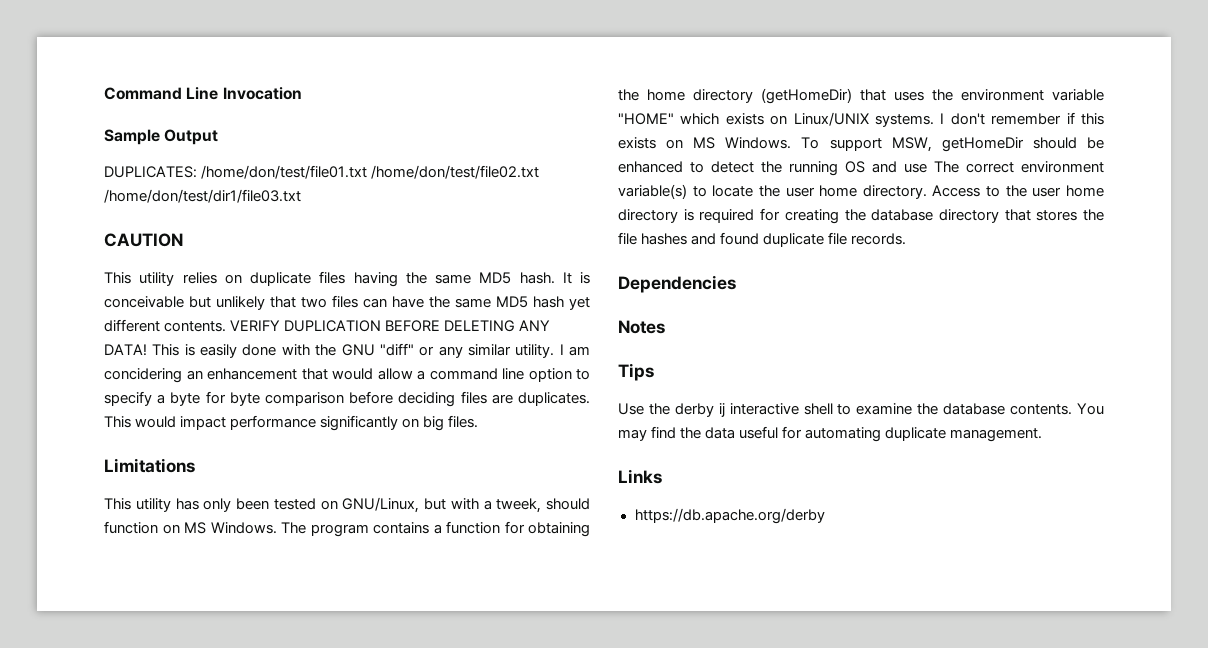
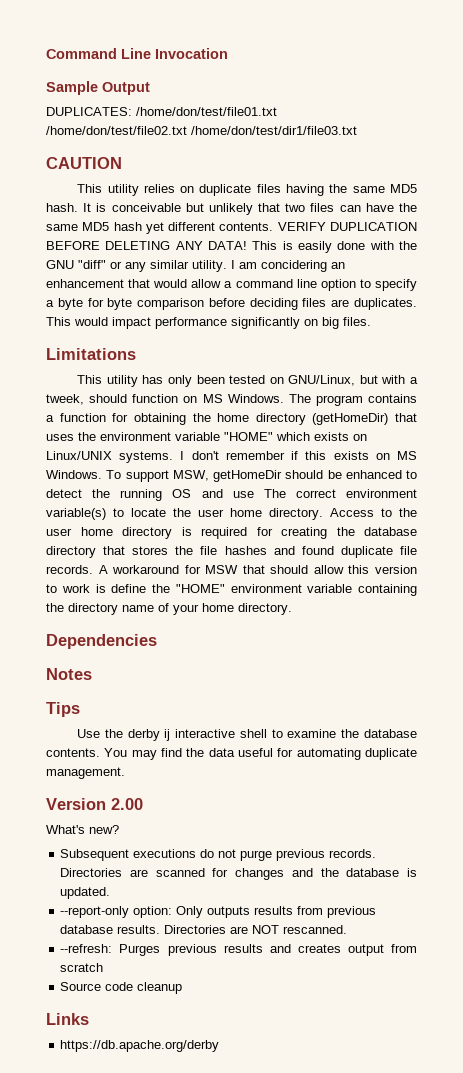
(907, 239) none -> [98,565,417,574] [46,584,417,596] [46,603,292,615] A workaround for MSW that should allow this version to work is define the "HOME" environment variable containing the directory name of your home directory.
(1043, 435) none -> [46,798,143,810] [46,825,119,834] [60,849,377,861] [60,868,417,880] [60,887,111,899] [60,906,377,918] [60,925,348,934] [60,944,417,956] [60,963,104,972] [60,982,183,994] // Version 2.00 // What's new? // Subsequent executions do not purge previous records. Directories are scanned for changes and the database is updated. // --report-only option: Only outputs results from previous database results. Directories are NOT rescanned. // --refresh: Purges previous results and creates output from scratch // Source code cleanup

